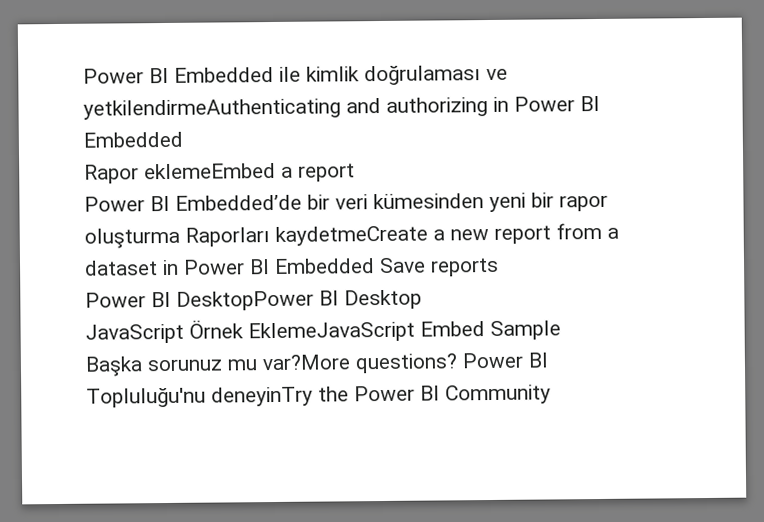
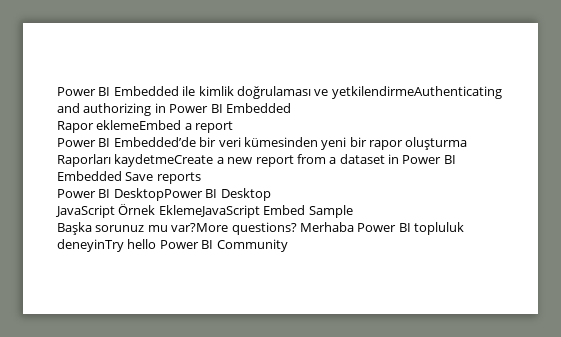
[462,352,548,369] [86,386,349,408] Power BI Topluluğu'nu deneyinTry the -> [299,222,464,235] [57,239,157,252] Merhaba Power BI topluluk deneyinTry hello

